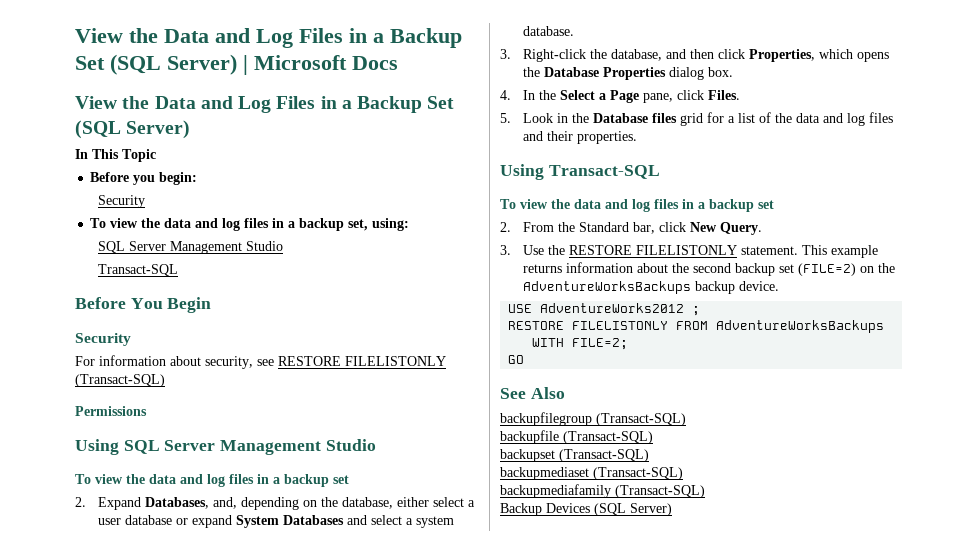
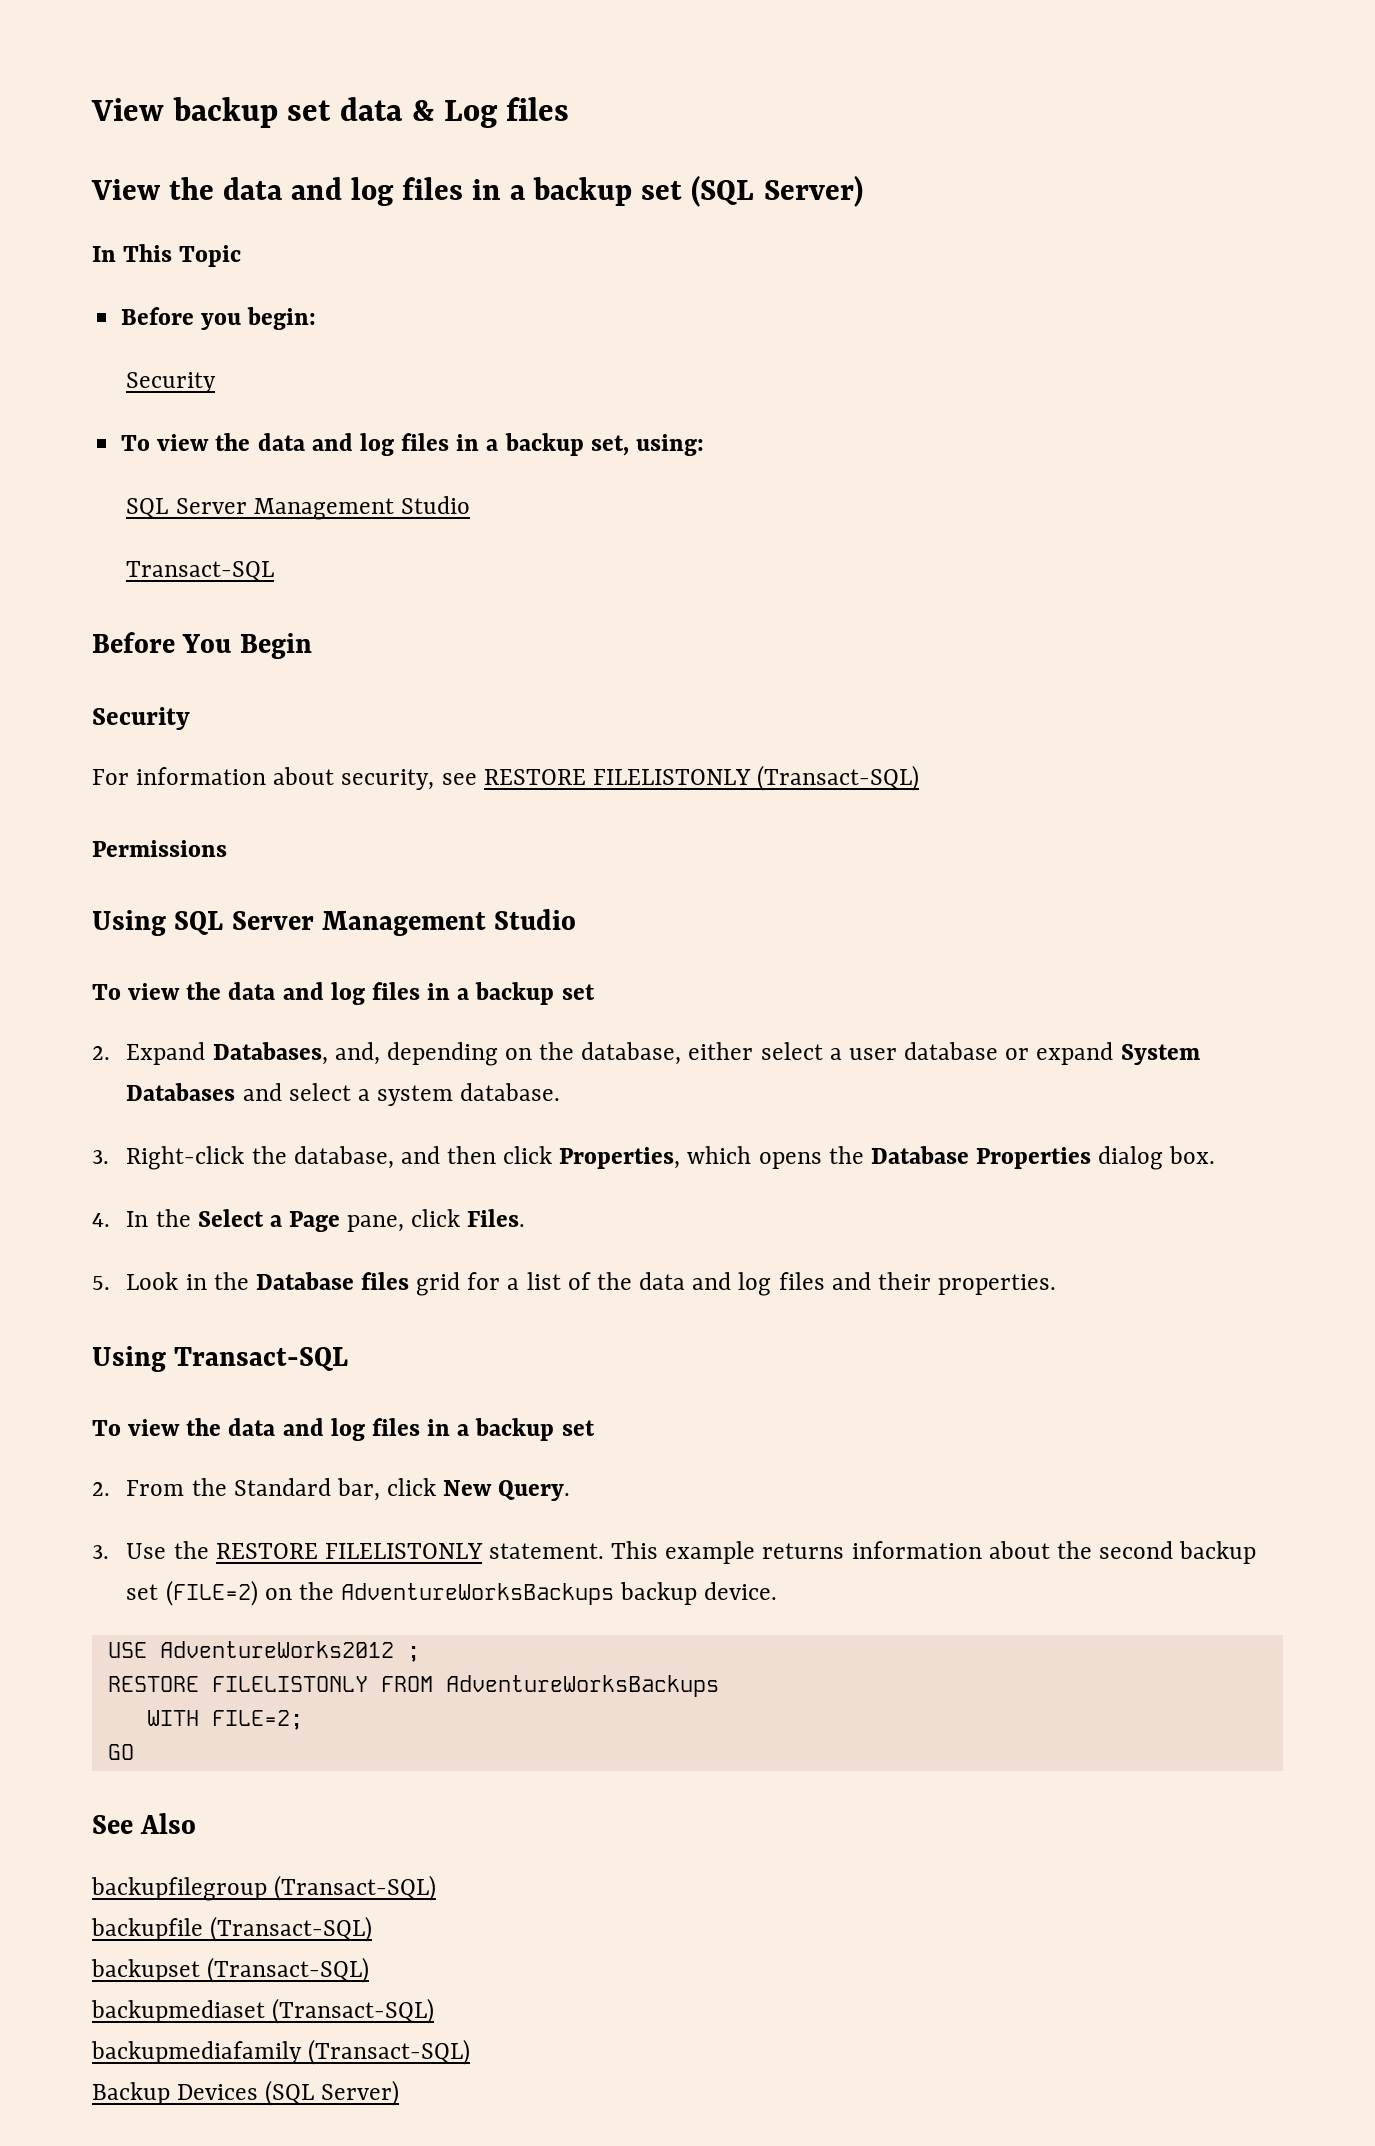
[75,28,462,48] [75,54,398,75] [75,96,455,113] View the Data and Log Files in a Backup Set (SQL Server) | Microsoft Docs // View the Data and Log Files in a Backup Set -> [91,97,570,128] [91,177,683,206] View backup set data & Log files // View the data and log files in a backup set

